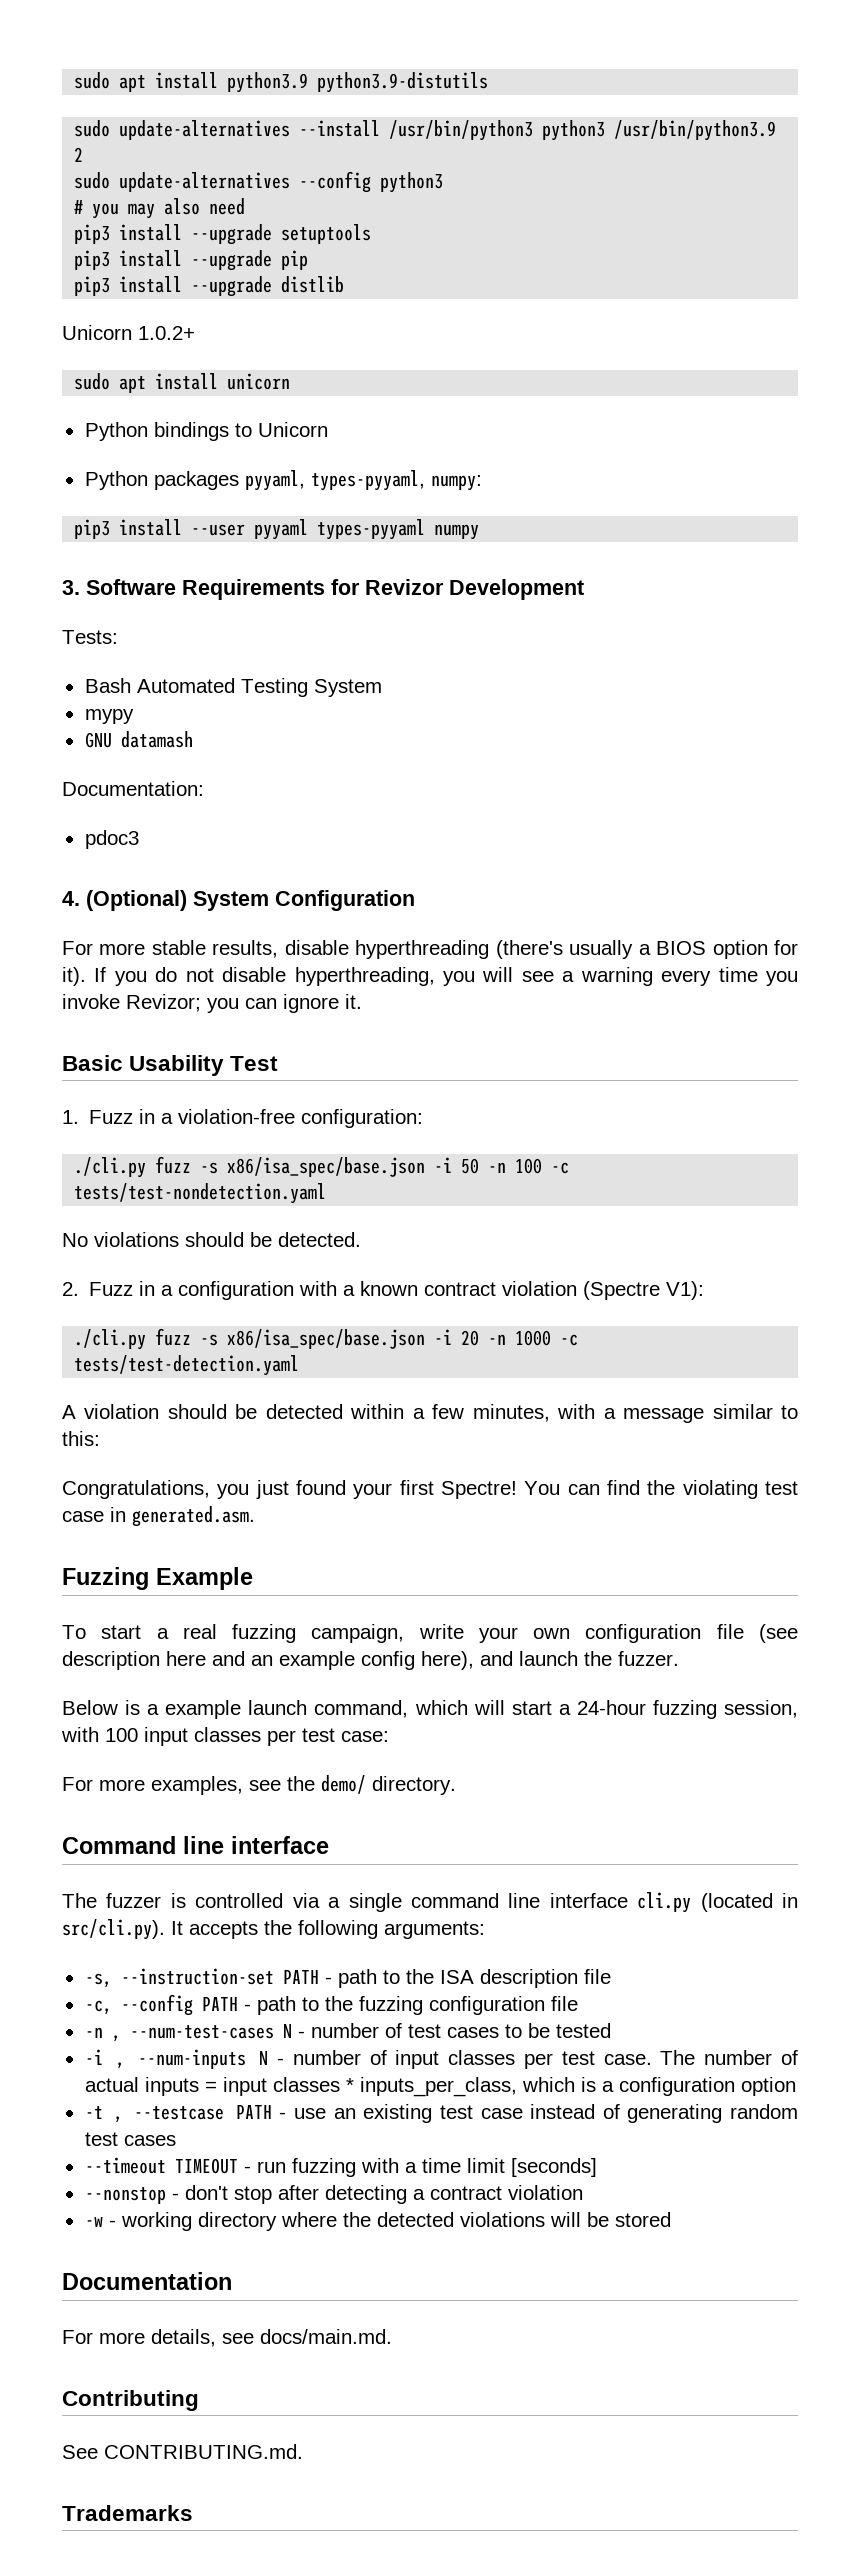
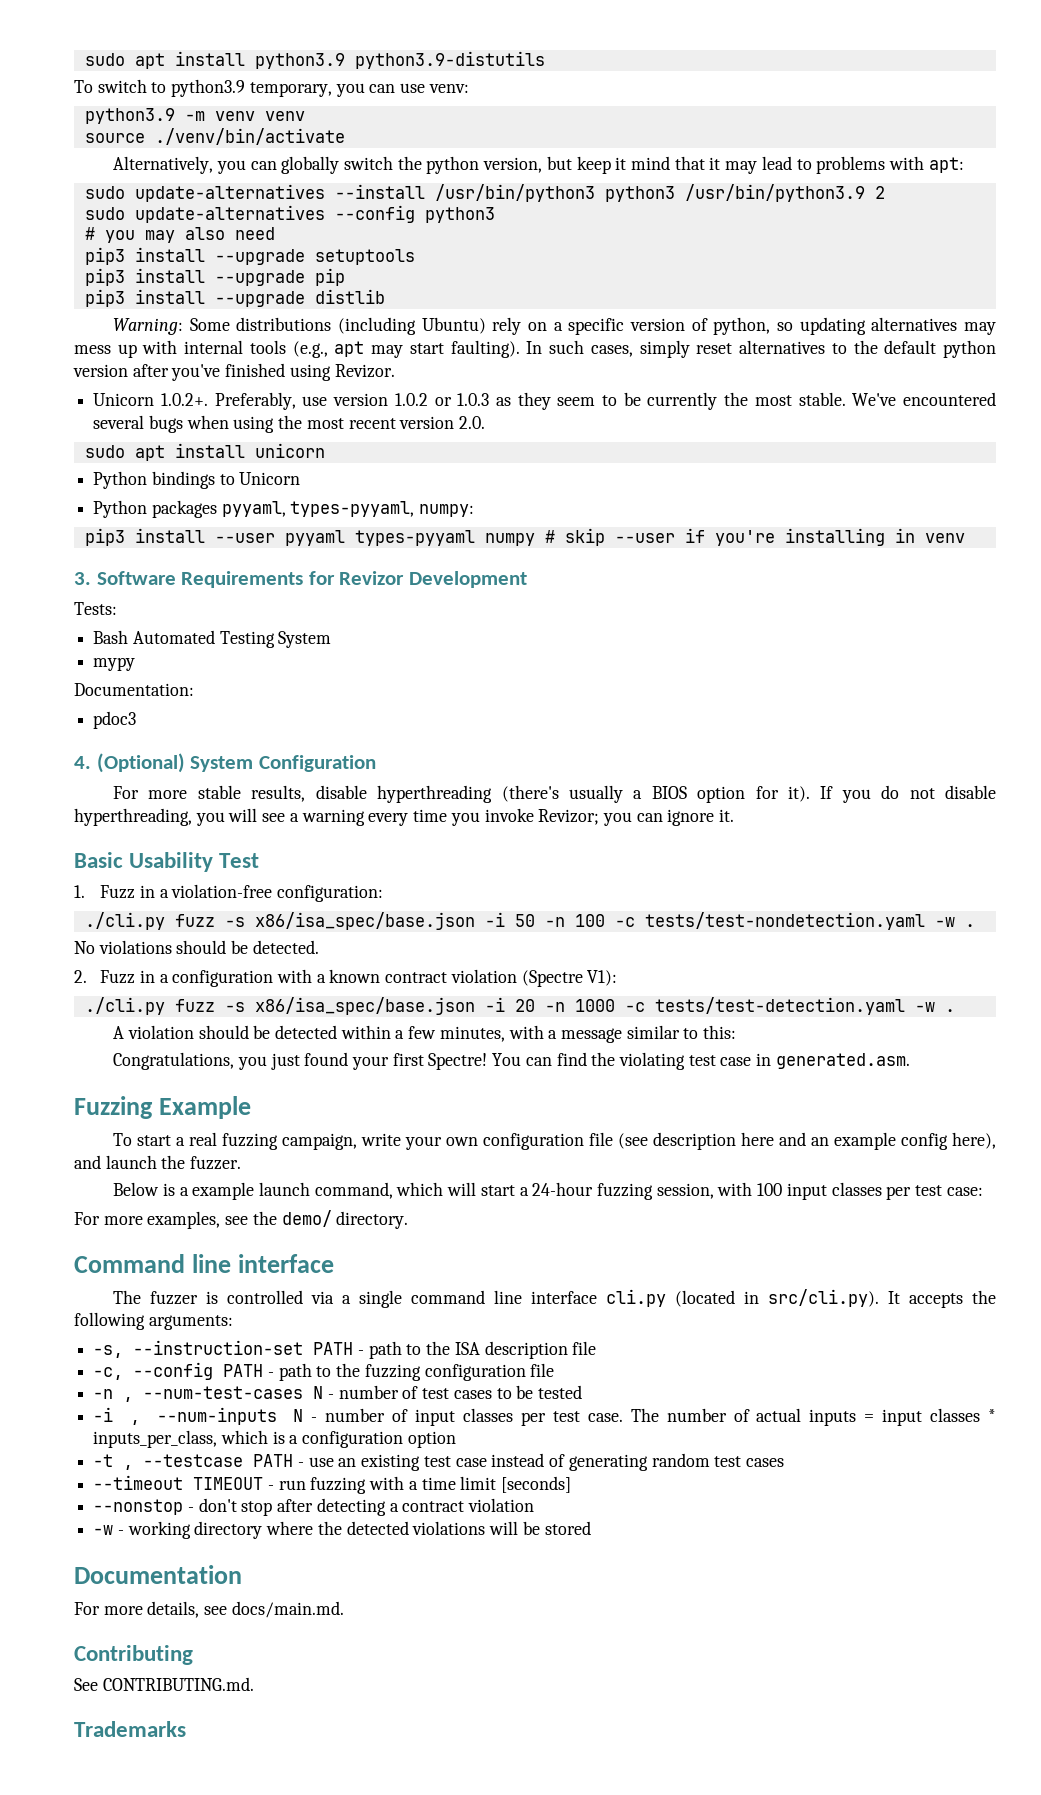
(489, 82) none -> [74,79,469,97] [84,108,305,124] [84,128,345,145] [113,156,964,174] // To switch to python3.9 temporary, you can use venv: // python3.9 -m venv venv // source ./venv/bin/activate // Alternatively, you can globally switch the python version, but keep it mind that it may lead to problems with apt:
[62,325,195,340] Unicorn 1.0.2+ -> [113,317,996,335] [74,340,996,358] [73,363,395,381] [93,392,997,410] [93,415,486,433] Warning: Some distributions (including Ubuntu) rely on a specific version of python, so updating alternatives may mess up with internal tools (e.g., apt may start faulting). In such cases, simply reset alternatives to the default python version after you've finished using Revizor. // Unicorn 1.0.2+. Preferably, use version 1.0.2 or 1.0.3 as they seem to be currently the most stable. We've encountered several bugs when using the most recent version 2.0.
(480, 532) none -> [544,528,965,546] # skip --user if you're installing in venv
[84,731,193,748] // GNU datamash -> (136, 664) none
(327, 1193) none -> [934,917,975,927] -w .
(300, 1365) none -> [914,1002,955,1012] -w .

